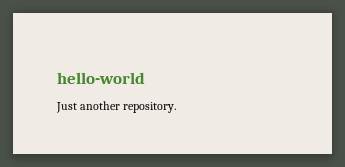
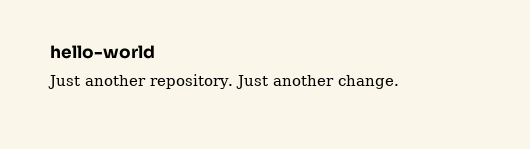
(177, 107) none -> [235,75,399,89] Just another change.

